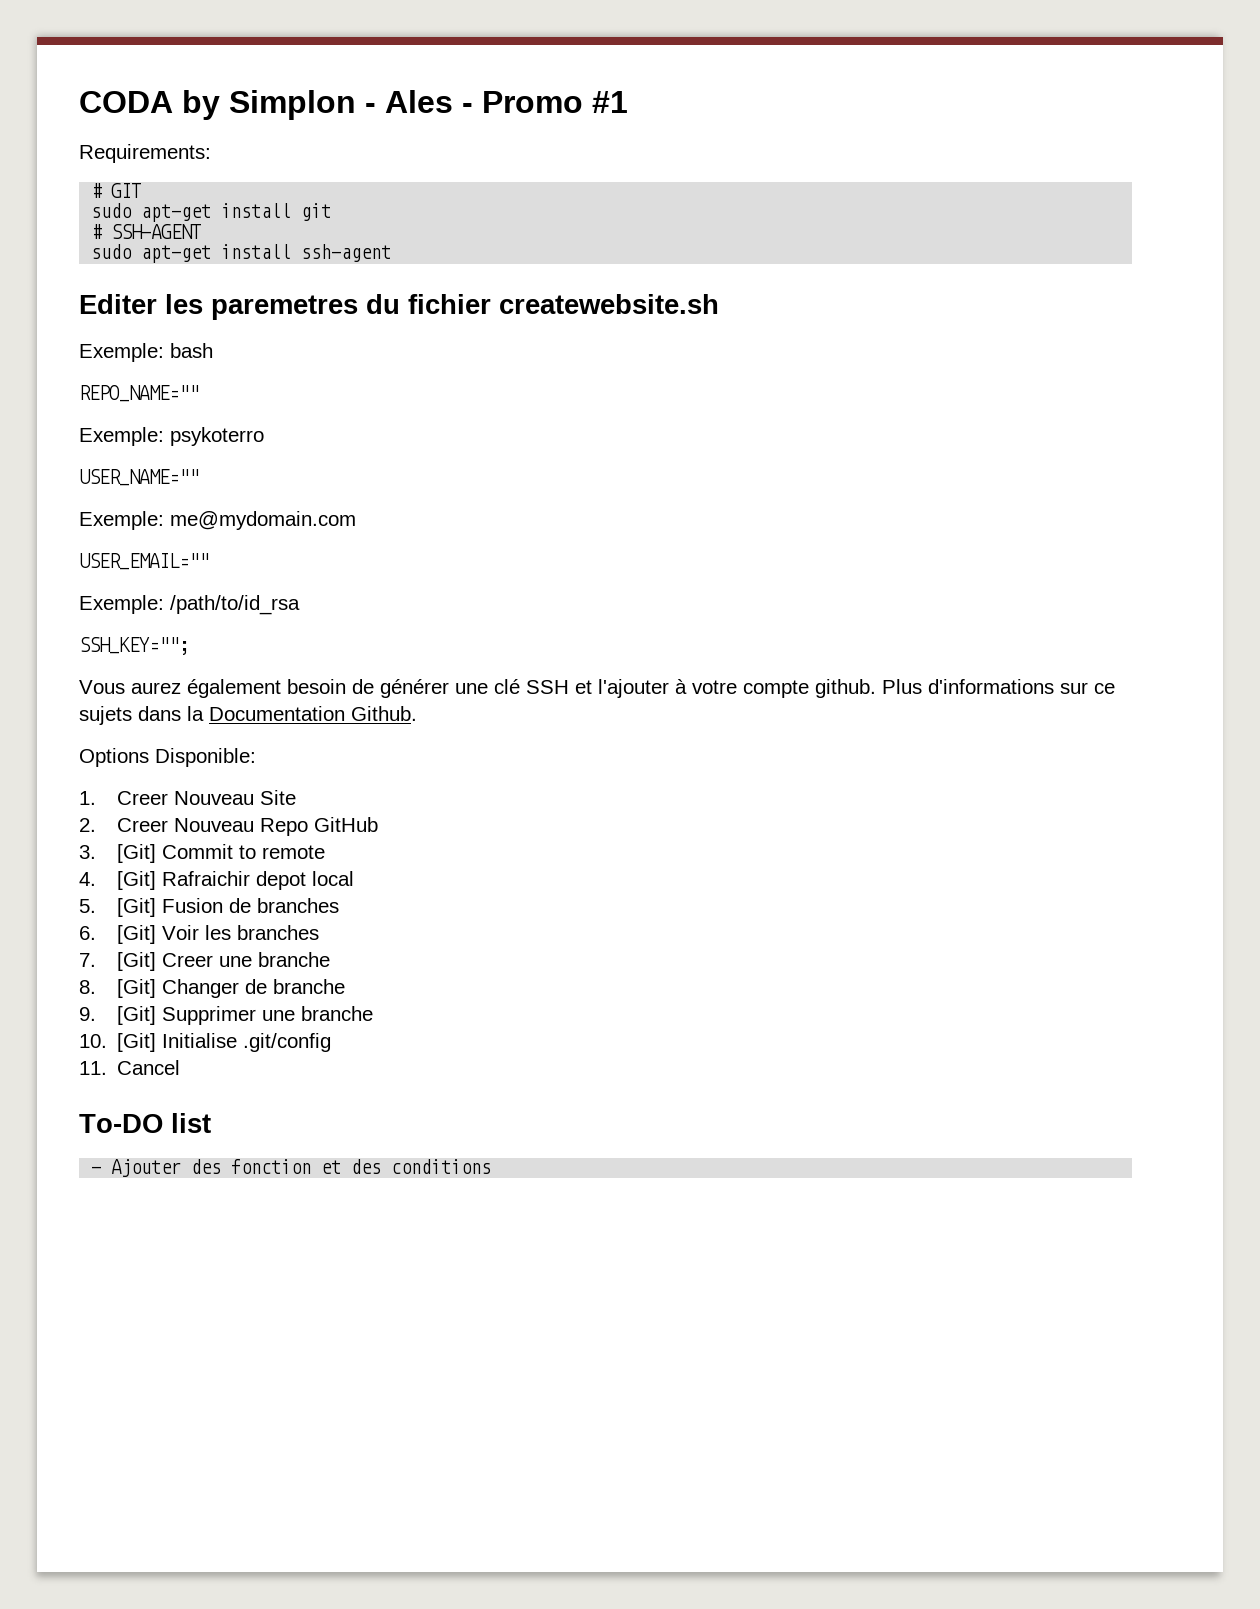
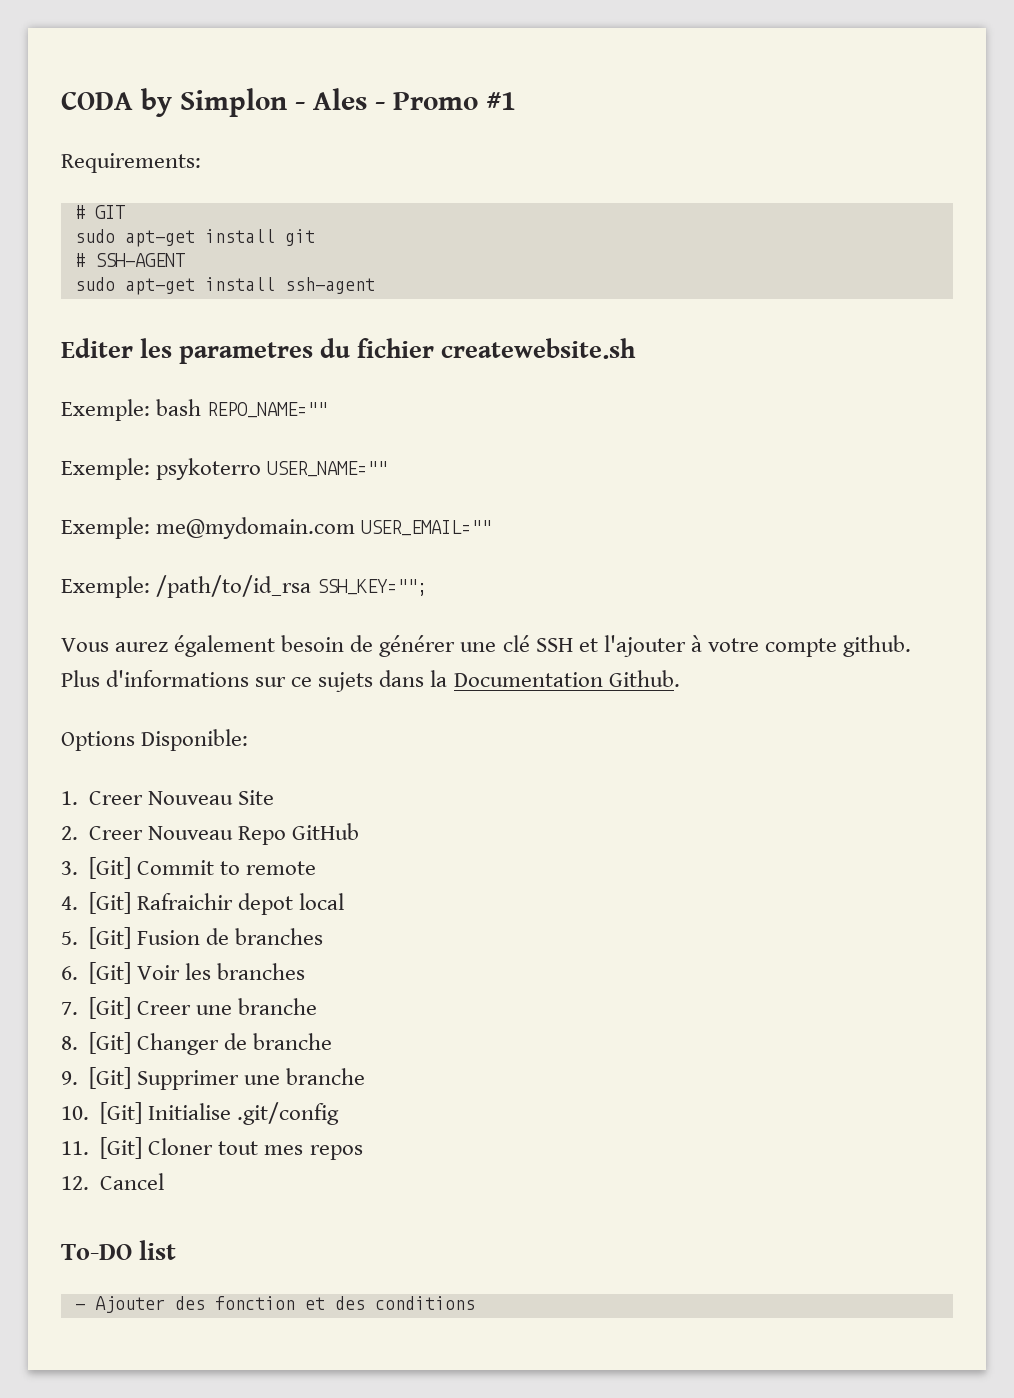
[211,295,358,320] paremetres -> [179,342,314,364] parametres
(213, 350) // -> (202, 407) none
(264, 436) // -> (262, 469) none
(356, 520) // -> (356, 528) none
(300, 605) // -> (312, 586) none
(107, 1068) none -> [100,1137,363,1160] [61,1176,89,1190] [Git] Cloner tout mes repos // 12.

